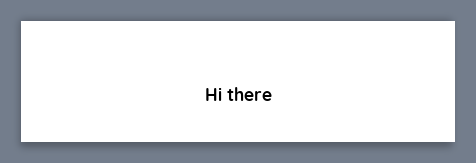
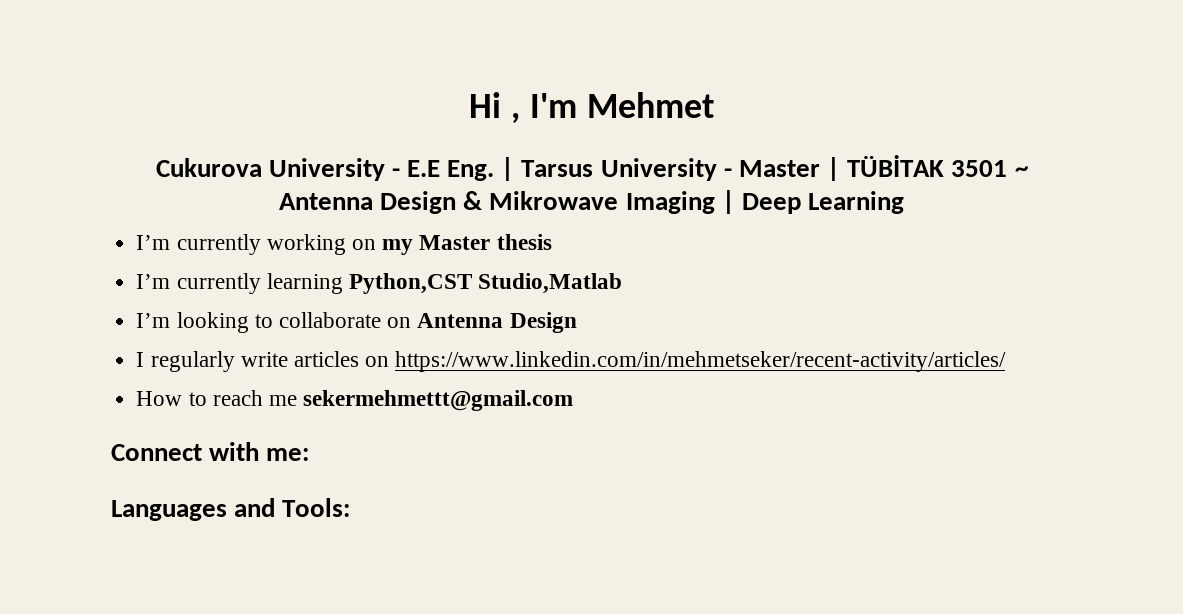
[226,87,272,101] there -> [511,92,714,124] [155,155,1028,181] [278,190,905,214] [136,234,552,255] [136,273,623,294] [136,312,577,333] [136,351,1007,372] [136,390,574,411] [111,442,310,461] [111,498,351,521] , I'm Mehmet // Cukurova University - E.E Eng. | Tarsus University - Master | TÜBİTAK 3501 ~ Antenna Design & Mikrowave Imaging | Deep Learning // I’m currently working on my Master thesis // I’m currently learning Python,CST Studio,Matlab // I’m looking to collaborate on Antenna Design // I regularly write articles on https://www.linkedin.com/in/mehmetseker/recent-activity/articles/ // How to reach me sekermehmettt@gmail.com // Connect with me: // Languages and Tools:

